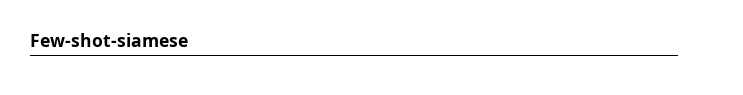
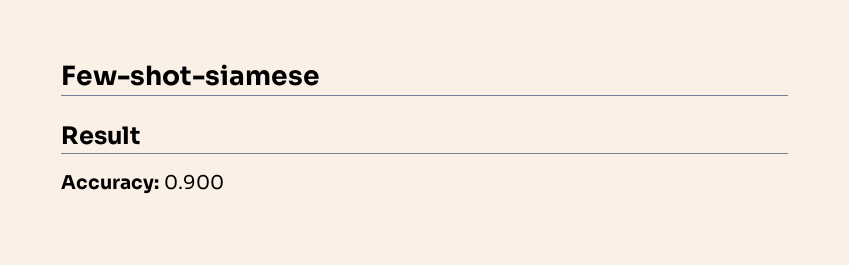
(188, 40) none -> [61,126,140,145] [61,174,225,194] // Result // Accuracy: 0.900

